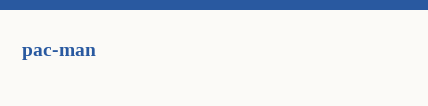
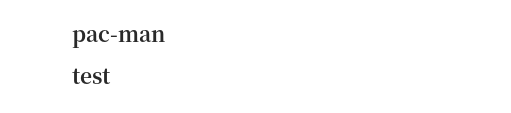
(96, 53) none -> [72,68,111,84] // test

